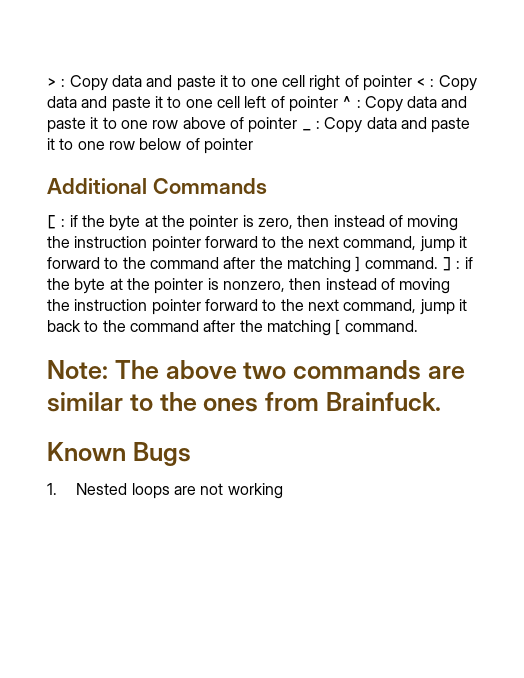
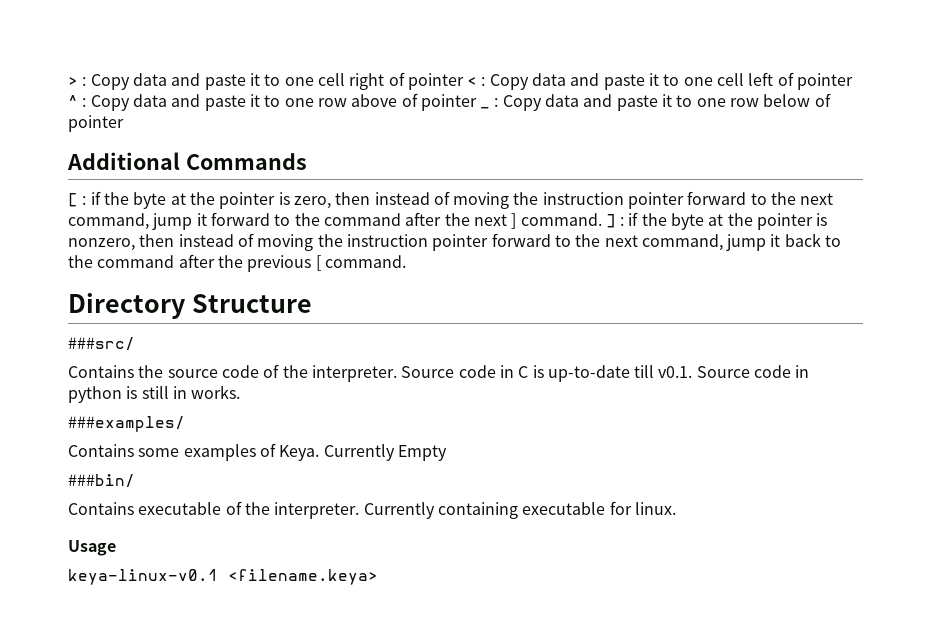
[286,257,351,273] matching -> [473,214,507,226] next
[266,320,331,336] matching -> [247,255,312,272] previous
[47,360,465,380] [47,392,441,412] [47,442,191,466] [47,483,283,499] Note: The above two commands are similar to the ones from Brainfuck. // Known Bugs // 1. Nested loops are not working -> [68,293,312,319] [68,337,135,351] [68,364,810,382] [68,385,241,403] [68,416,185,432] [68,443,447,461] [68,474,135,488] [68,501,676,519] [68,540,116,556] [68,569,378,585] Directory Structure // ###src/ // Contains the source code of the interpreter. Source code in C is up-to-date till v0.1. Source code in python is still in works. // ###examples/ // Contains some examples of Keya. Currently Empty // ###bin/ // Contains executable of the interpreter. Currently containing executable for linux. // Usage // keya-linux-v0.1 <filename.keya>

